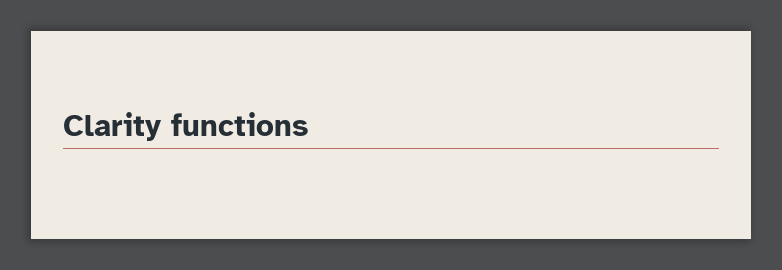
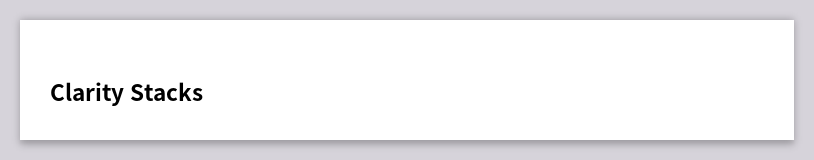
[171,112,309,136] functions -> [130,82,204,101] Stacks

